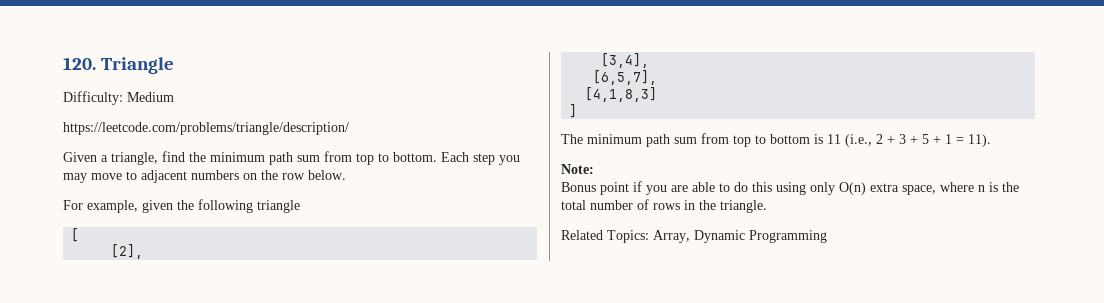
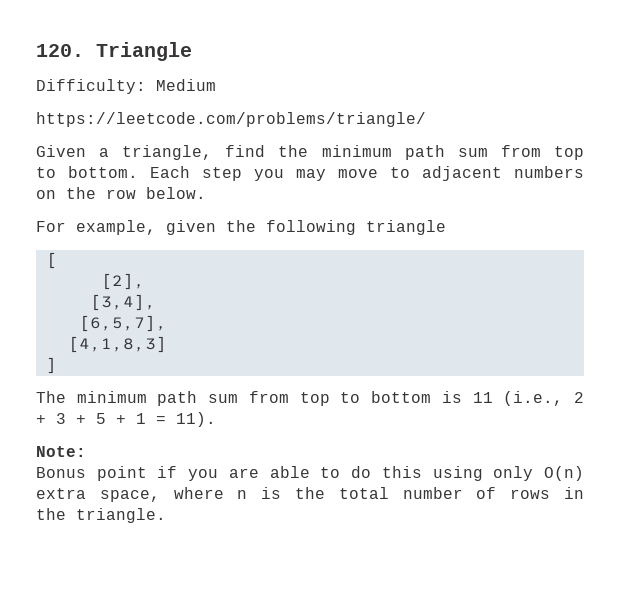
[63,122,349,135] https://leetcode.com/problems/triangle/description/ -> [36,112,426,127] https://leetcode.com/problems/triangle/
[561,230,827,243] // Related Topics: Array, Dynamic Programming -> (166, 515) none

